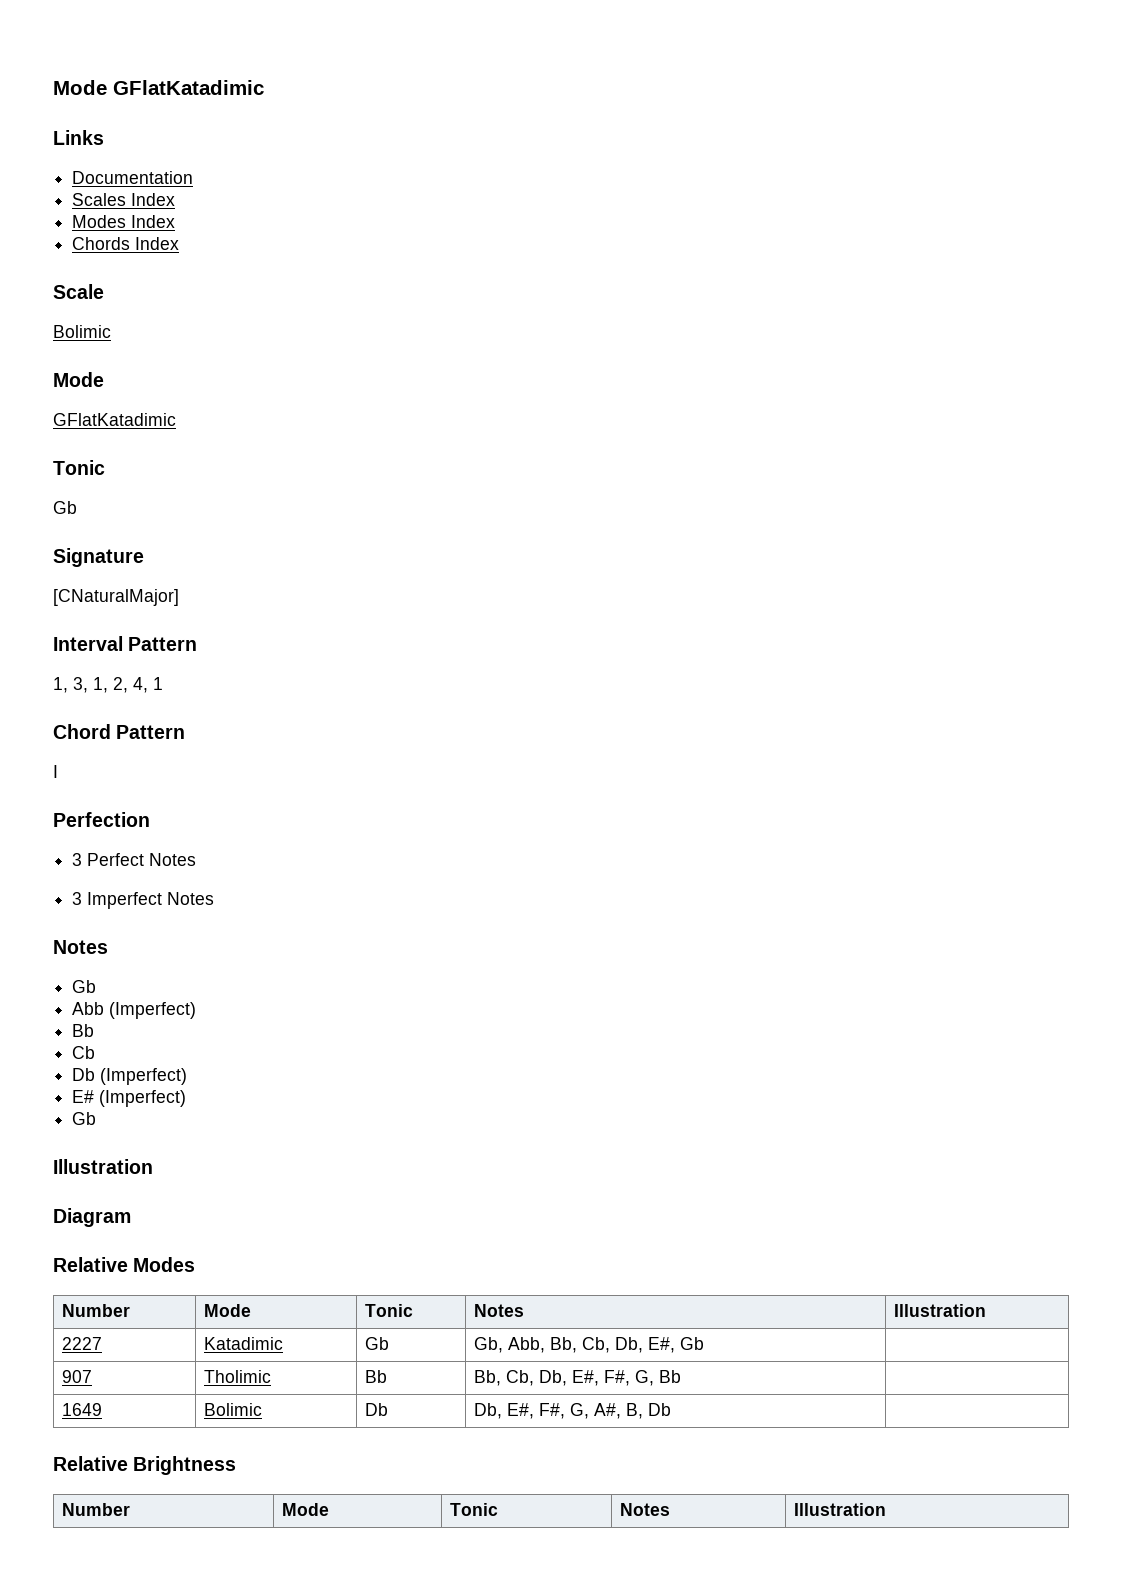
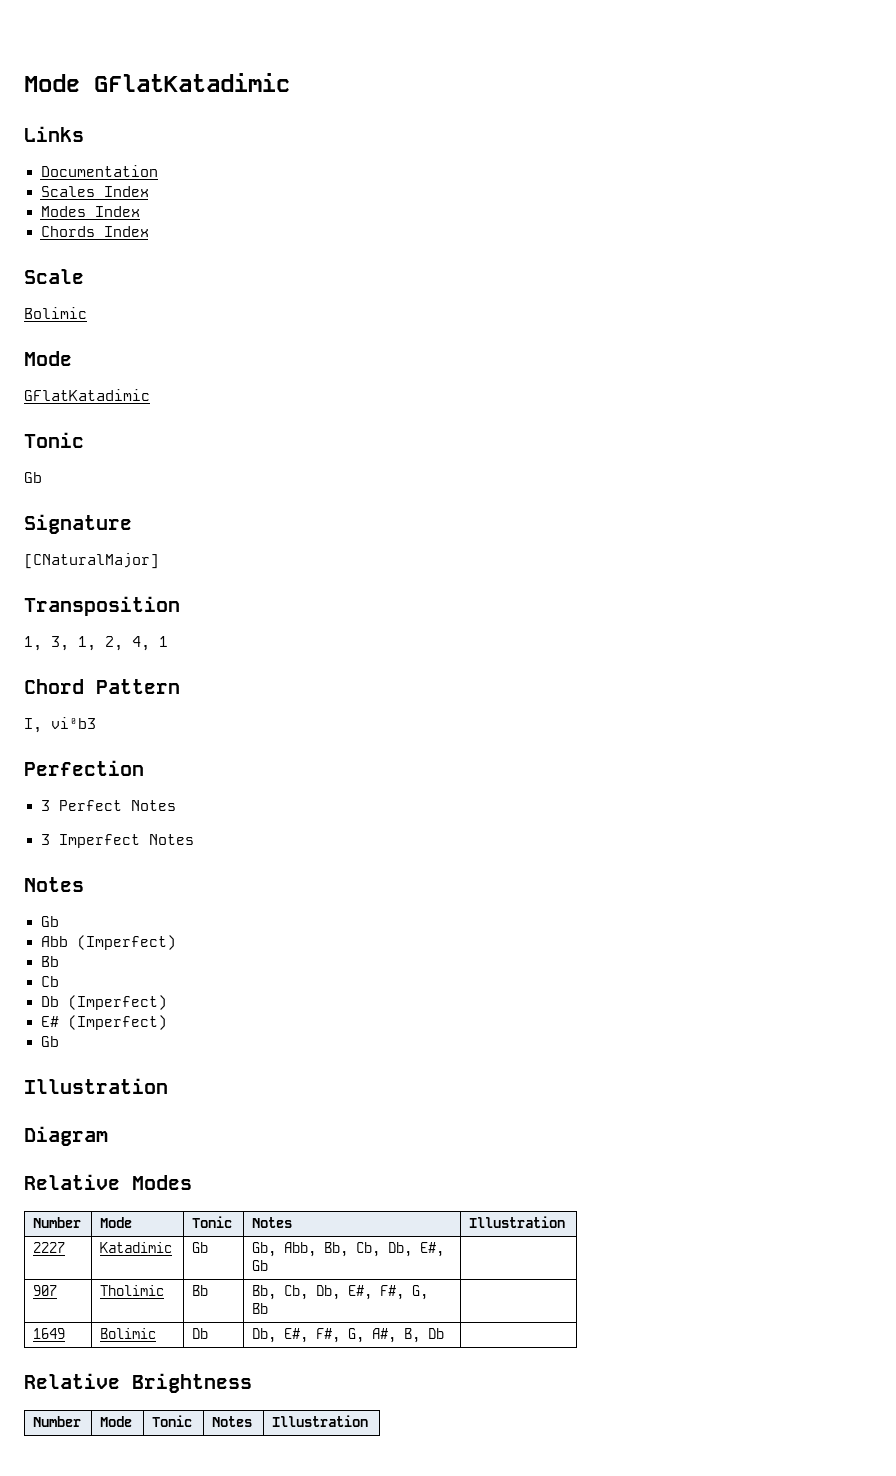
[53,636,198,651] Interval Pattern -> [24,596,180,616] Transposition
[53,765,58,778] I -> [24,717,96,733] I, vi⁰b3

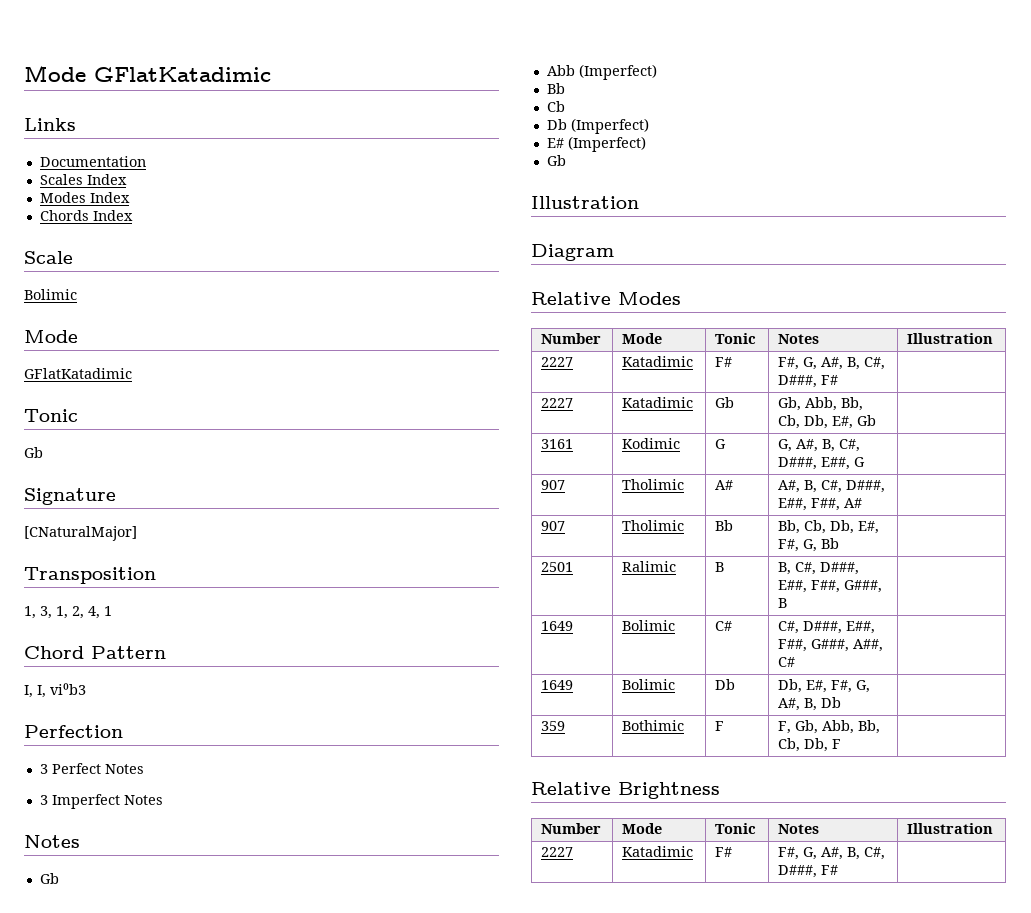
(42, 725) none -> [37,685,46,698] I,
(566, 1222) none -> [541,357,574,367] [622,356,694,367] [715,357,733,367] [778,357,886,370] [778,375,839,388] // 2227 | Katadimic | F# | F#, G, A#, B, C#, D###, F# |
(269, 1265) none -> [541,439,574,449] [622,438,681,449] [715,439,727,449] [778,439,861,452] [778,457,866,470] [541,480,566,490] [622,479,685,490] [715,480,734,490] [778,480,886,493] [778,498,863,511] // 3161 | Kodimic | G | G, A#, B, C#, D###, E##, G | // 907 | Tholimic | A# | A#, B, C#, D###, E##, F##, A# |
(269, 1308) none -> [541,562,574,572] [622,561,677,572] [715,562,725,572] [778,562,860,575] [778,580,883,593] [778,598,788,608] [541,621,574,631] [622,620,676,631] [715,621,733,631] [778,621,876,634] [778,639,884,652] [778,657,796,667] // 2501 | Ralimic | B | B, C#, D###, E##, F##, G###, B | // 1649 | Bolimic | C# | C#, D###, E##, F##, G###, A##, C# |
(445, 1333) none -> [541,721,566,731] [622,720,685,731] [715,721,725,731] [778,720,881,734] [778,738,842,752] // 359 | Bothimic | F | F, Gb, Abb, Bb, Cb, Db, F |
(369, 1421) none -> [541,847,574,857] [622,846,694,857] [715,847,733,857] [778,847,886,860] [778,865,839,878] // 2227 | Katadimic | F# | F#, G, A#, B, C#, D###, F# |

